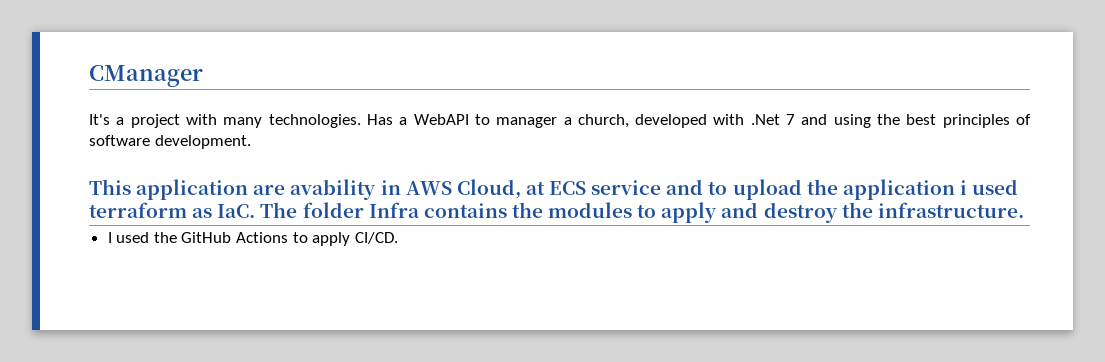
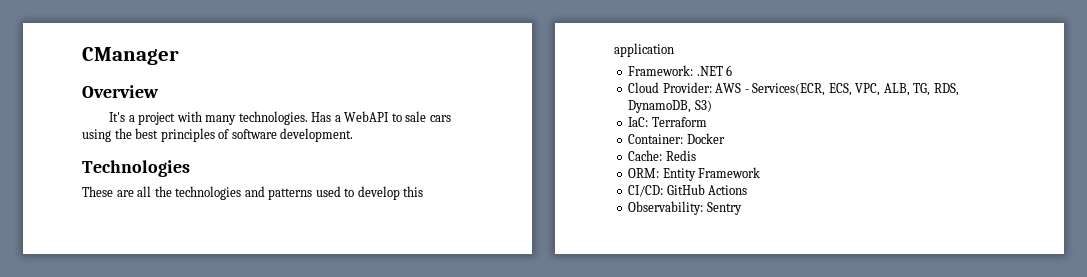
(203, 76) none -> [82,85,159,98] // Overview
[496,114,828,128] manager a church, developed with .Net 7 and -> [405,111,451,122] sale cars
[89,179,1019,200] [89,202,1024,223] [107,232,177,243] This application are avability in AWS Cloud, at ECS service and to upload the application i used terraform as IaC. The folder Infra contains the modules to apply and destroy the infrastructure. // I used the -> [82,160,190,177] [82,186,424,200] [614,43,674,57] [628,65,733,76] [628,82,959,96] [628,100,712,113] [628,117,707,127] [628,133,725,144] [628,150,696,161] [628,167,761,181] [628,185,664,197] Technologies // These are all the technologies and patterns used to develop this application // Framework: .NET 6 // Cloud Provider: AWS - Services(ECR, ECS, VPC, ALB, TG, RDS, DynamoDB, S3) // IaC: Terraform // Container: Docker // Cache: Redis // ORM: Entity Framework // CI/CD:
[292,232,398,246] to apply CI/CD. -> [628,201,742,215] // Observability: Sentry

